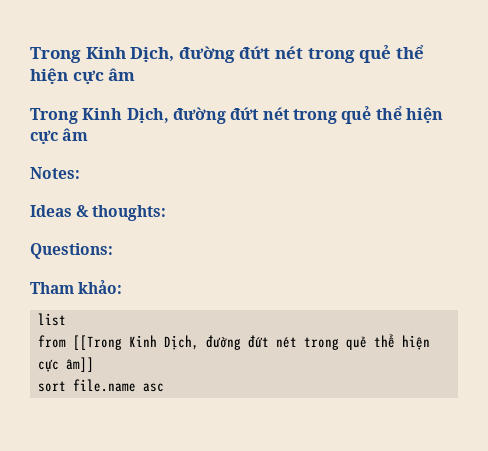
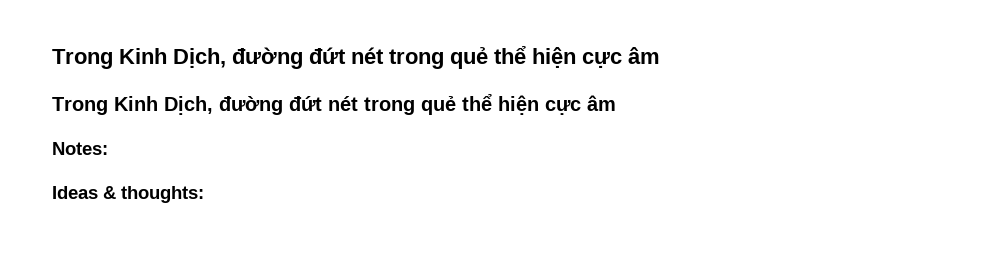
[30,243,113,259] [30,280,123,294] [38,313,67,326] [38,334,431,350] [38,357,95,372] [38,379,165,392] // Questions: // Tham khảo: // list // from [[Trong Kinh Dịch, đường đứt nét trong quẻ thể hiện cực âm]] // sort file.name asc -> (204, 194) none

